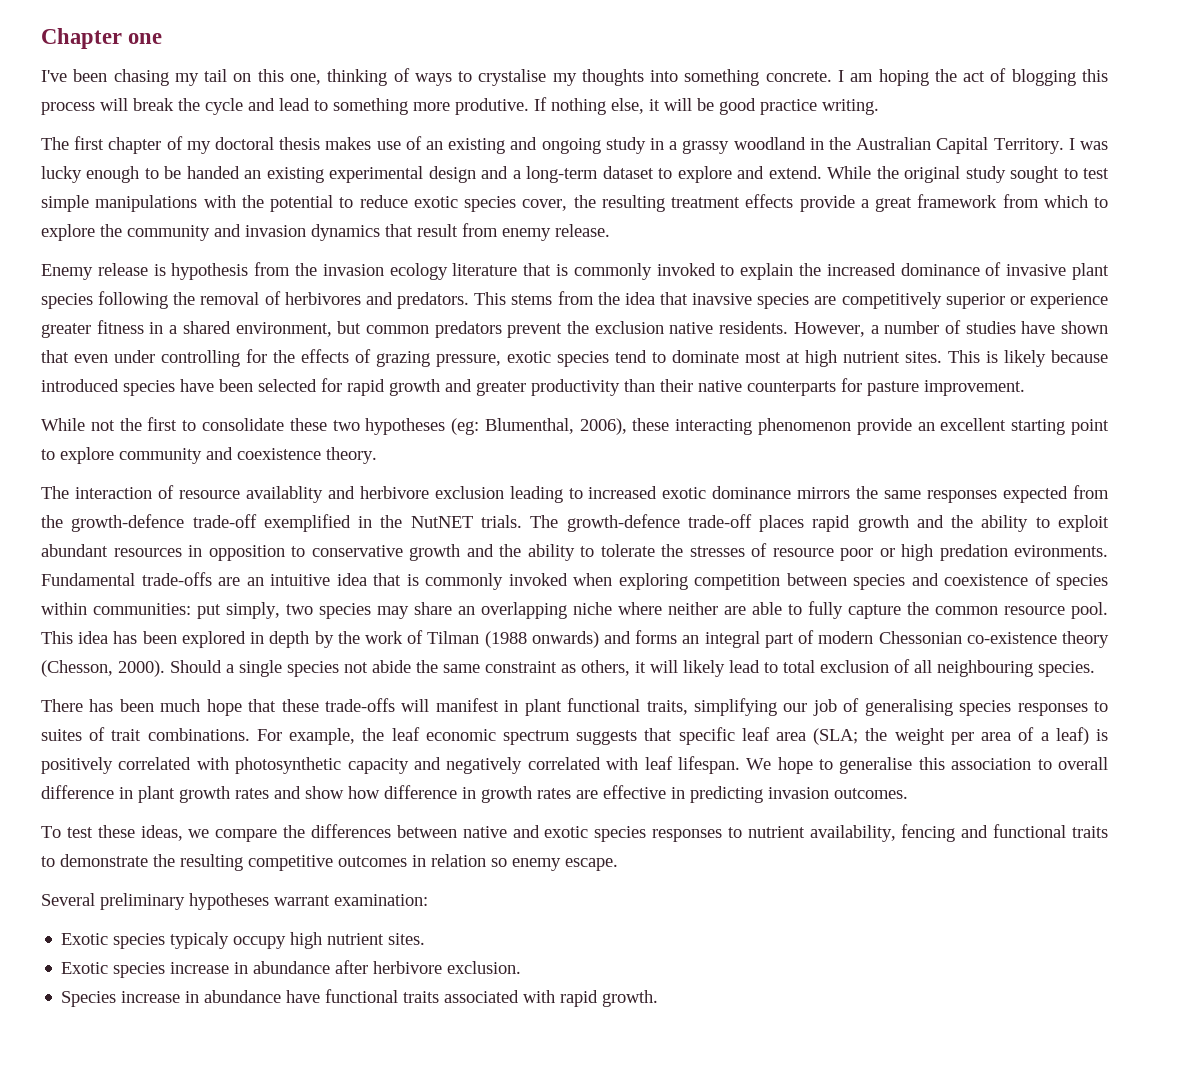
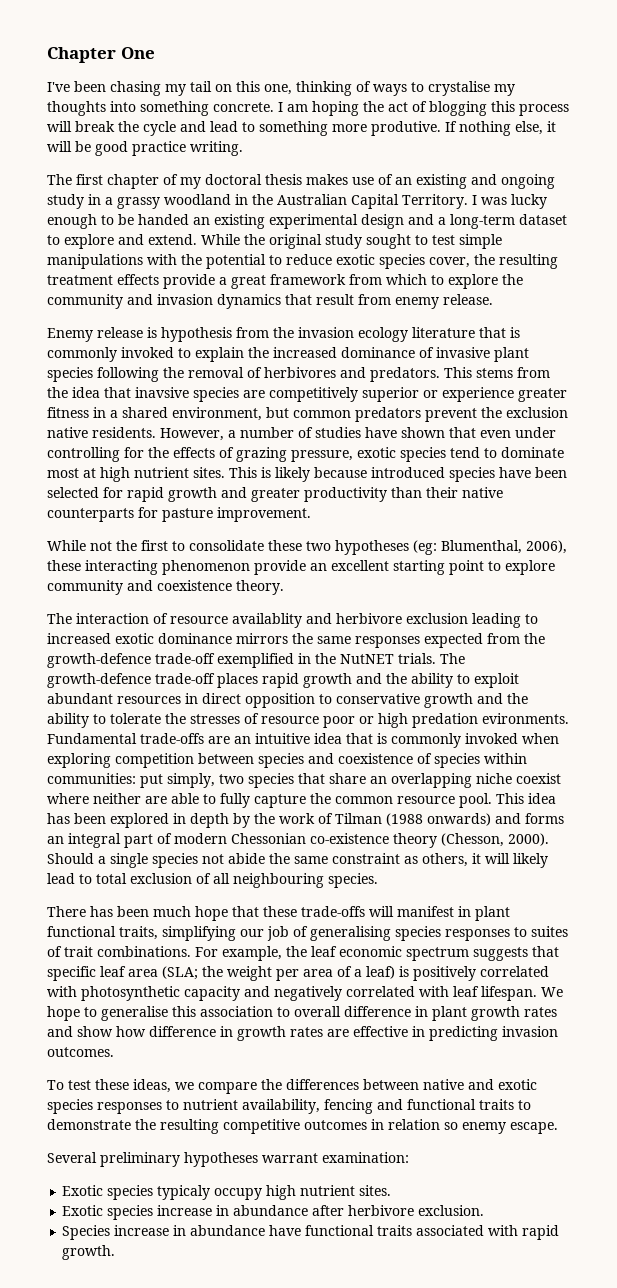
[128,33,163,44] one -> [120,47,155,59] One
(202, 551) none -> [202,693,241,704] direct
[377,606,409,619] may -> [298,773,325,784] that
(612, 608) none -> [516,773,561,784] coexist

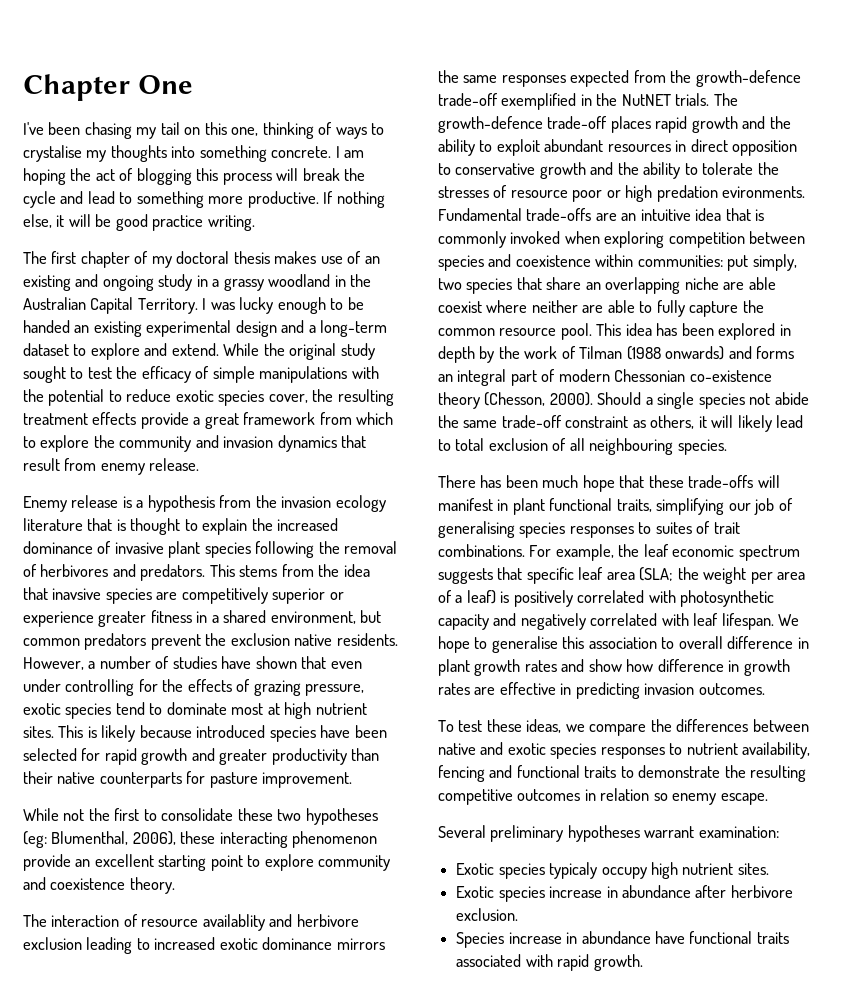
[371,121,441,136] produtive. -> [247,191,319,208] productive.
(455, 240) none -> [116,366,210,383] the efficacy of
(157, 332) none -> [136,500,144,508] a
[47,347,174,362] commonly invoked -> [130,518,181,535] thought
[417,753,480,768] of species -> (591, 261) none
(512, 778) none -> [723,277,776,290] are able
(328, 860) none -> [501,415,562,428] trade-off

